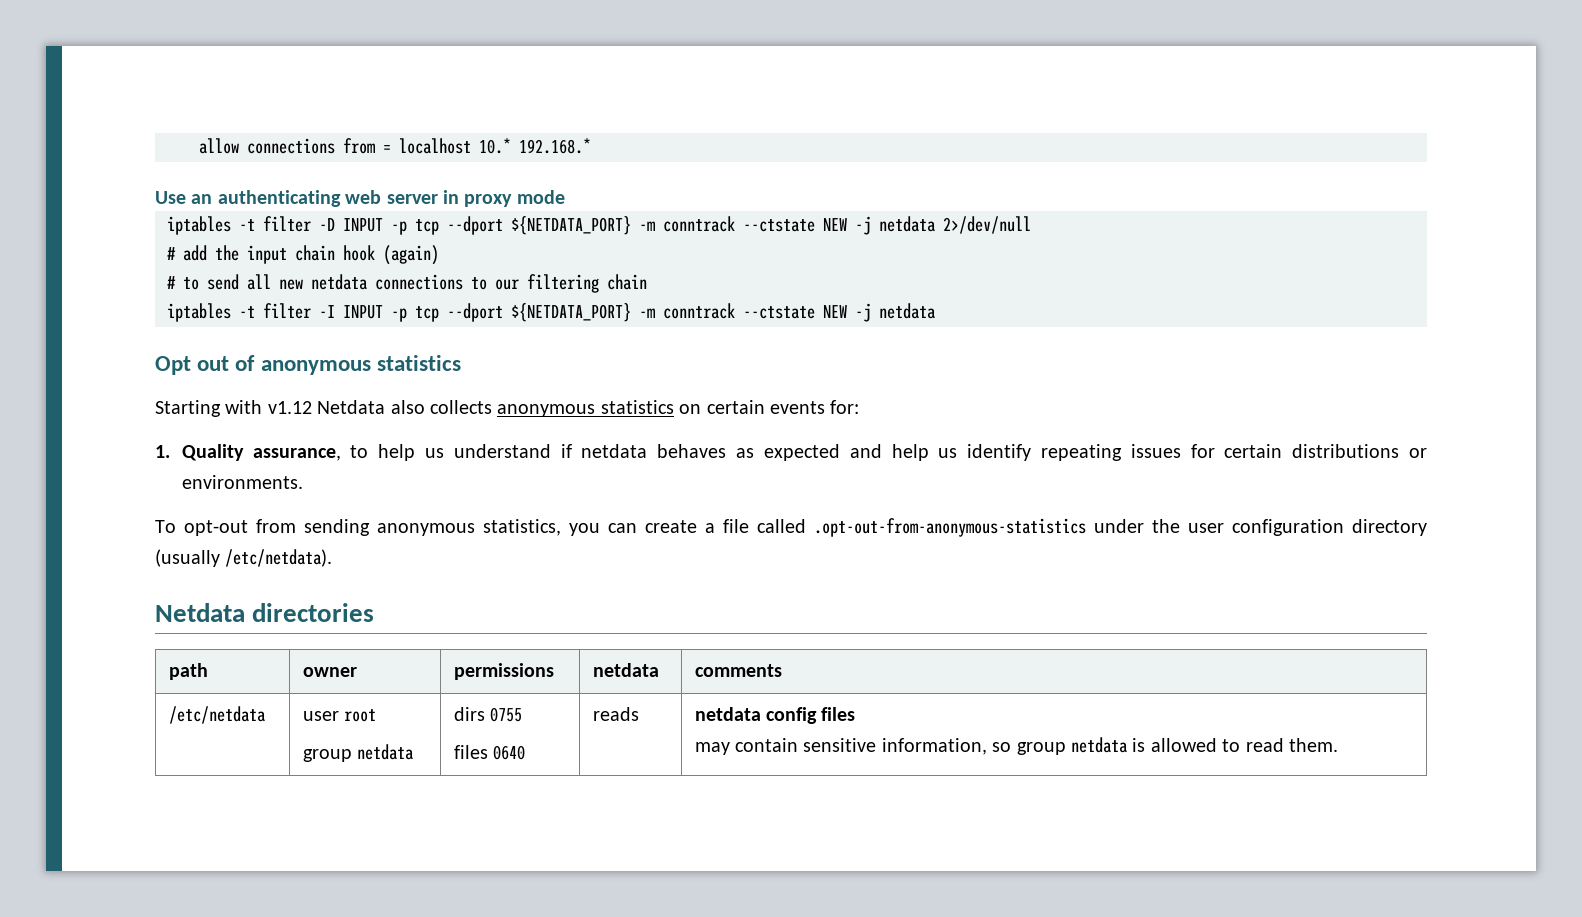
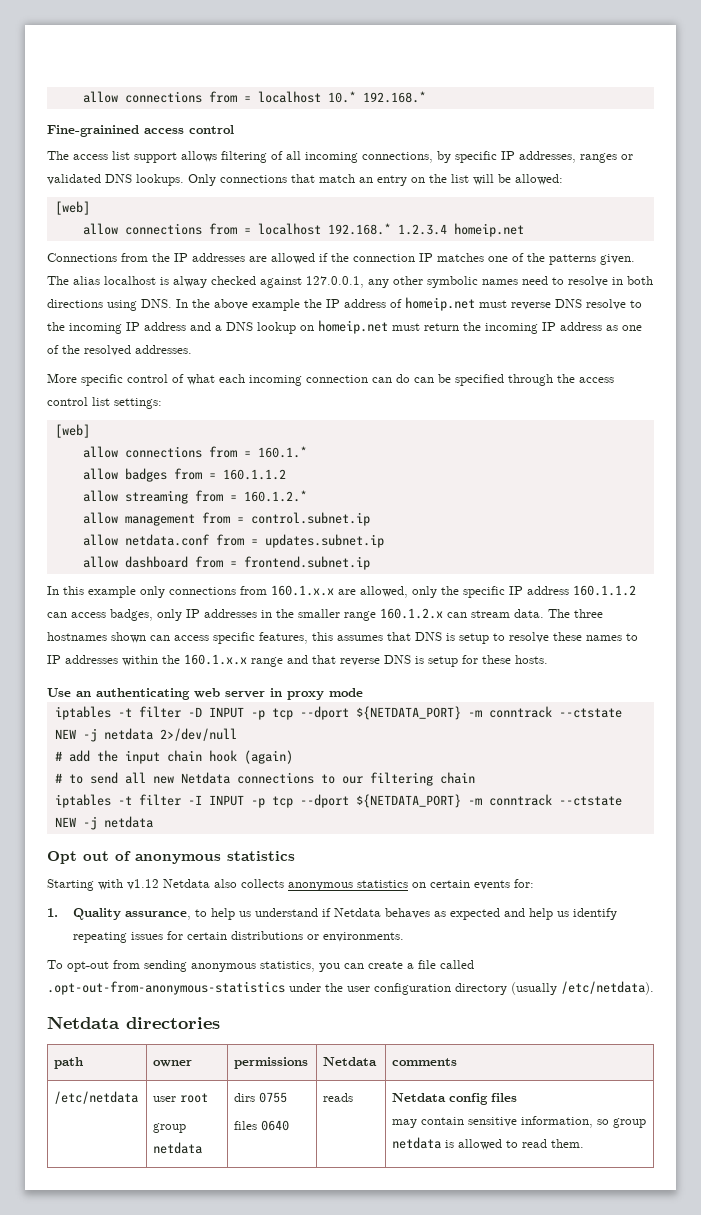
(591, 146) none -> [47,125,234,137] [47,151,633,163] [47,174,563,186] [54,201,90,215] [82,223,524,237] [47,253,635,265] [47,276,653,288] [47,297,642,311] [47,320,642,334] [47,345,192,356] [47,373,614,386] [47,397,162,409] [54,424,90,438] [82,446,307,458] [82,468,286,482] [82,490,307,504] [82,512,370,526] [82,534,384,548] [82,556,370,570] [47,585,636,598] [47,608,603,621] [47,632,638,644] [47,654,548,667] // Fine-grainined access control // The access list support allows filtering of all incoming connections, by specific IP addresses, ranges or validated DNS lookups. Only connections that match an entry on the list will be allowed: // [web] // allow connections from = localhost 192.168.* 1.2.3.4 homeip.net // Connections from the IP addresses are allowed if the connection IP matches one of the patterns given. The alias localhost is alway checked against 127.0.0.1, any other symbolic names need to resolve in both directions using DNS. In the above example the IP address of homeip.net must reverse DNS resolve to the incoming IP address and a DNS lookup on homeip.net must return the incoming IP address as one of the resolved addresses. // More specific control of what each incoming connection can do can be specified through the access control list settings: // [web] // allow connections from = 160.1.* // allow badges from = 160.1.1.2 // allow streaming from = 160.1.2.* // allow management from = control.subnet.ip // allow netdata.conf from = updates.subnet.ip // allow dashboard from = frontend.subnet.ip // In this example only connections from 160.1.x.x are allowed, only the specific IP address 160.1.1.2 can access badges, only IP addresses in the smaller range 160.1.2.x can stream data. The three hostnames shown can access specific features, this assumes that DNS is setup to resolve these names to IP addresses within the 160.1.x.x range and that reverse DNS is setup for these hosts.
[311,274,367,290] netdata -> [180,772,230,784] Netdata
[581,444,648,458] netdata -> [333,908,381,917] Netdata
[592,663,659,677] netdata -> [323,1057,378,1066] Netdata
[694,707,761,721] netdata -> [392,1093,447,1102] Netdata

